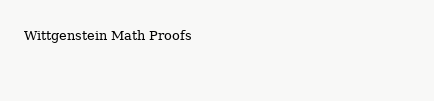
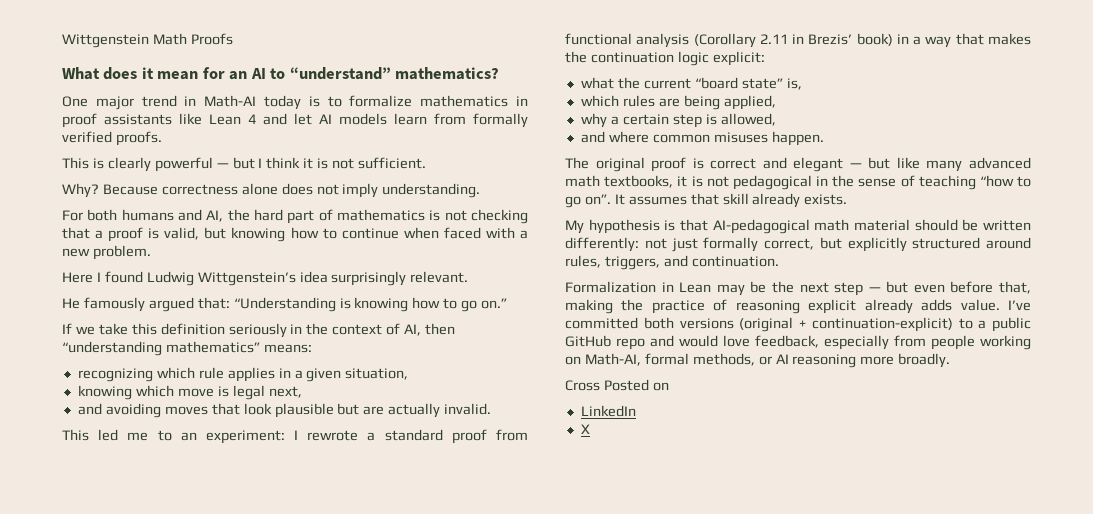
(192, 35) none -> [62,67,500,80] [62,95,529,110] [62,113,528,128] [62,131,162,146] [62,157,427,172] [62,183,481,198] [62,209,528,224] [62,227,528,242] [62,245,151,260] [62,271,469,286] [62,297,508,312] [62,323,456,338] [62,341,312,356] [77,367,409,382] [77,385,302,400] [77,403,492,418] [62,429,528,444] [565,33,1031,48] [565,51,765,66] [580,77,802,90] [580,95,776,110] [580,113,776,128] [580,131,824,146] [565,157,1031,172] [565,175,1031,190] [565,193,848,208] [565,219,1031,234] [565,237,1031,252] [565,255,779,270] [565,281,1031,296] [565,299,1031,314] [565,317,1031,332] [565,335,1031,350] [565,353,951,368] [565,379,669,391] [580,405,636,417] [580,424,590,434] // What does it mean for an AI to “understand” mathematics? // One major trend in Math-AI today is to formalize mathematics in proof assistants like Lean 4 and let AI models learn from formally verified proofs. // This is clearly powerful — but I think it is not sufficient. // Why? Because correctness alone does not imply understanding. // For both humans and AI, the hard part of mathematics is not checking that a proof is valid, but knowing how to continue when faced with a new problem. // Here I found Ludwig Wittgenstein’s idea surprisingly relevant. // He famously argued that: “Understanding is knowing how to go on.” // If we take this definition seriously in the context of AI, then “understanding mathematics” means: // recognizing which rule applies in a given situation, // knowing which move is legal next, // and avoiding moves that look plausible but are actually invalid. // This led me to an experiment: I rewrote a standard proof from functional analysis (Corollary 2.11 in Brezis’ book) in a way that makes the continuation logic explicit: // what the current “board state” is, // which rules are being applied, // why a certain step is allowed, // and where common misuses happen. // The original proof is correct and elegant — but like many advanced math textbooks, it is not pedagogical in the sense of teaching “how to go on”. It assumes that skill already exists. // My hypothesis is that AI-pedagogical math material should be written differently: not just formally correct, but explicitly structured around rules, triggers, and continuation. // Formalization in Lean may be the next step — but even before that, making the practice of reasoning explicit already adds value. I’ve committed both versions (original + continuation-explicit) to a public GitHub repo and would love feedback, especially from people working on Math-AI, formal methods, or AI reasoning more broadly. // Cross Posted on // LinkedIn // X

